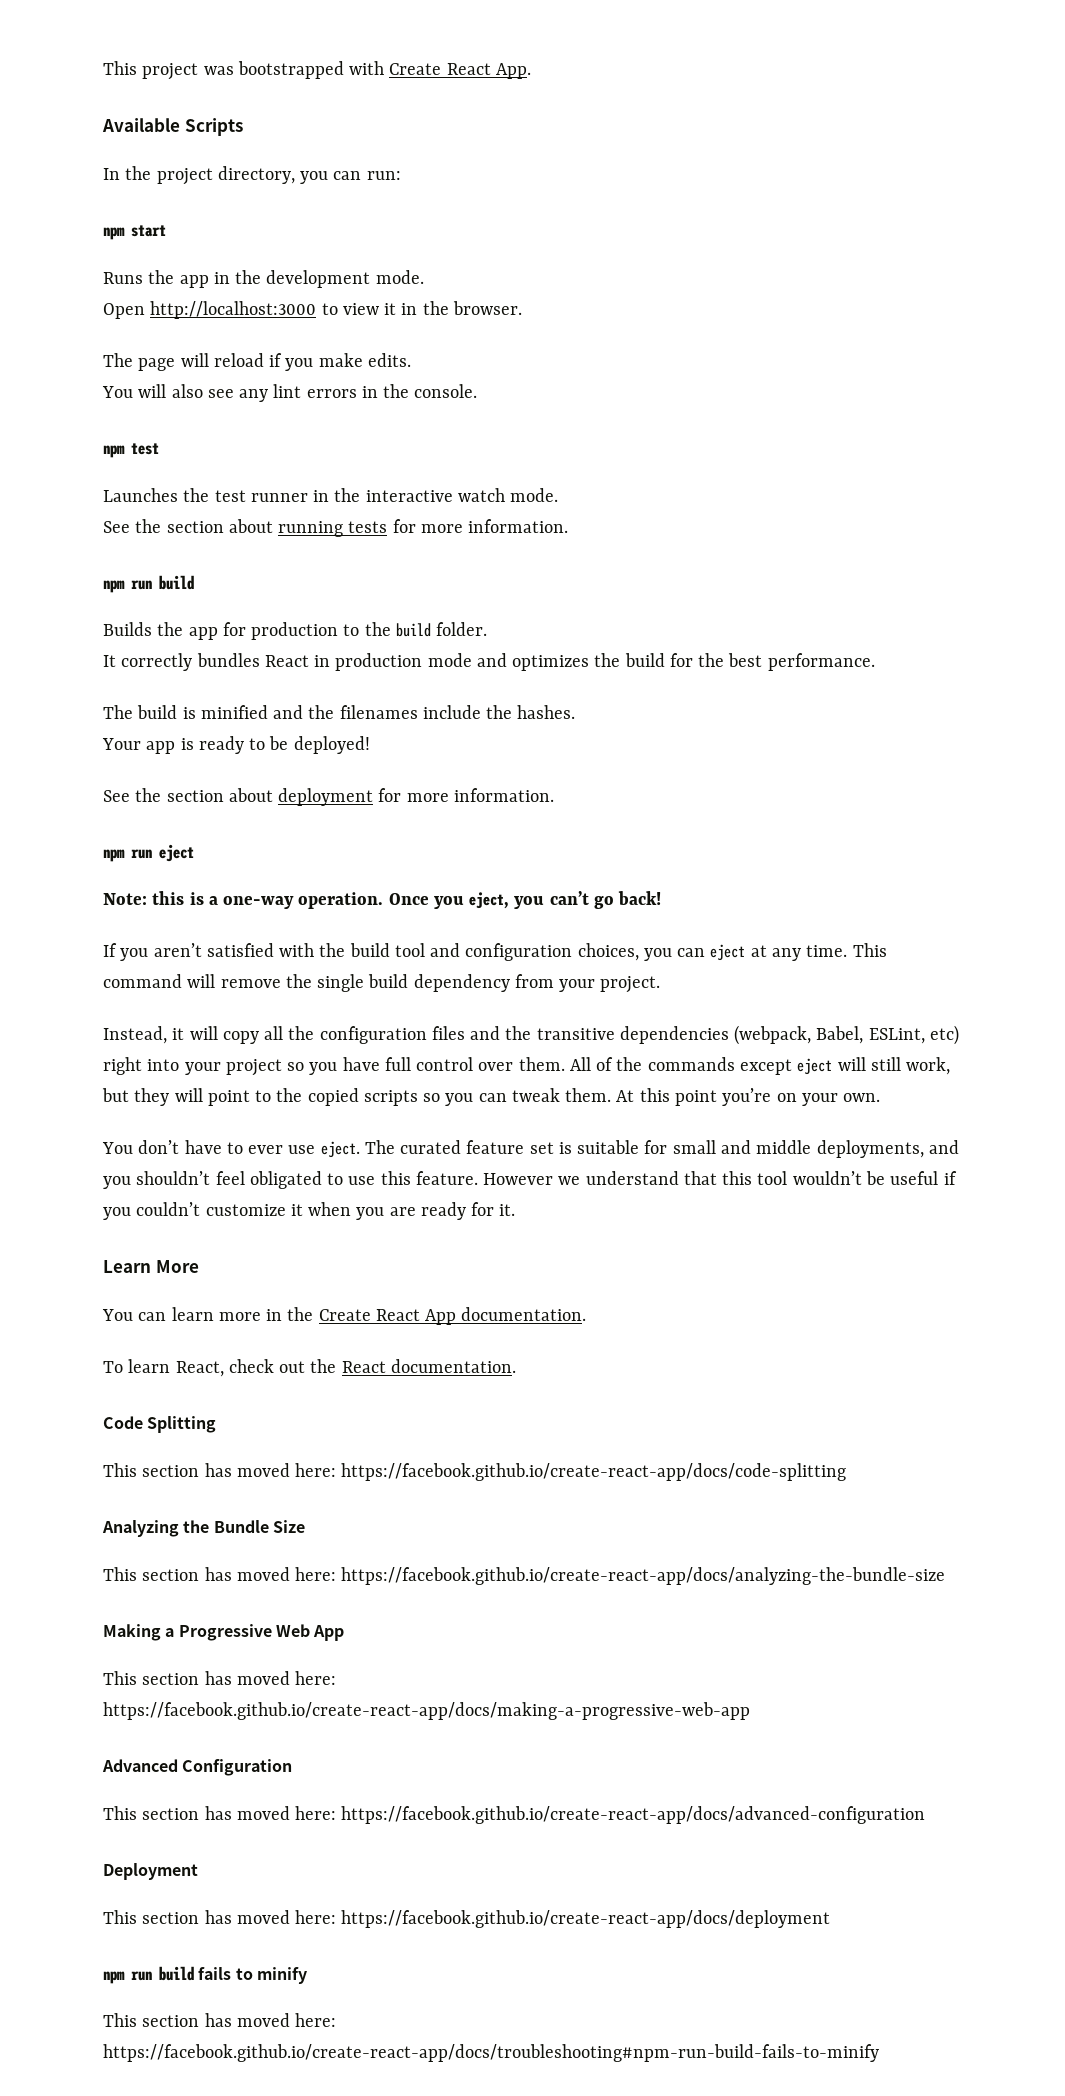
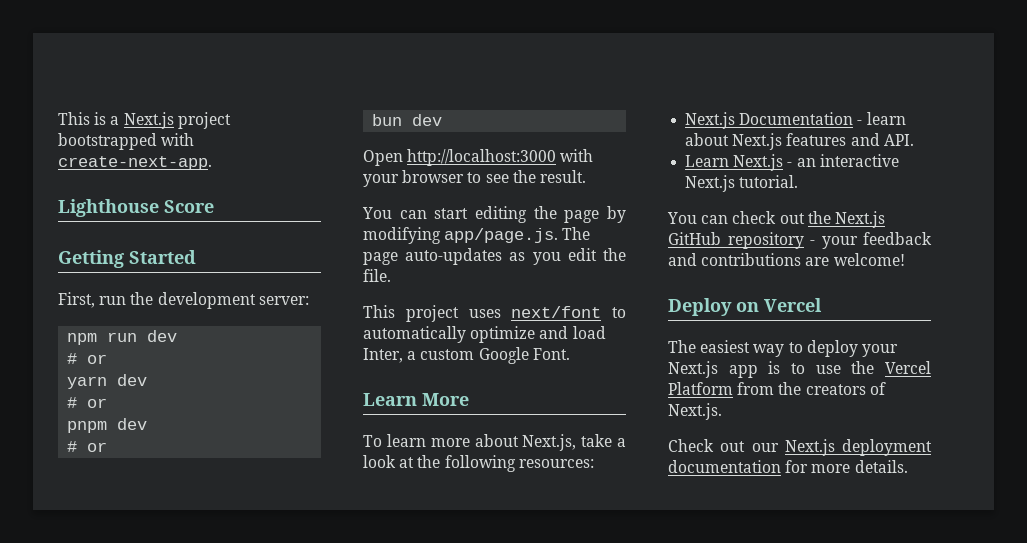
[103,61,531,80] [102,118,243,136] [103,166,401,185] [103,225,166,240] [103,270,424,288] [103,301,522,319] [103,353,411,371] [102,384,478,402] [103,443,159,458] [103,488,559,502] [103,519,569,537] [103,575,194,593] [103,622,488,640] [103,653,875,671] [103,705,576,719] [102,736,370,754] [103,788,554,806] [103,844,194,862] [103,891,662,909] [103,943,887,961] [103,974,661,993] [103,1025,959,1045] [103,1057,951,1076] [102,1088,881,1106] [102,1140,959,1158] [103,1171,957,1189] [103,1202,516,1220] [103,1260,199,1273] [102,1307,587,1325] [103,1359,516,1377] [103,1416,217,1433] [103,1463,847,1481] [102,1520,305,1537] [103,1567,946,1585] [103,1624,345,1641] [103,1671,337,1685] [103,1702,750,1720] [102,1759,293,1776] [103,1806,926,1824] [103,1863,198,1880] [103,1910,831,1928] [103,1966,307,1984] [103,2013,337,2027] [103,2044,879,2062] This project was bootstrapped with Create React App. // Available Scripts // In the project directory, you can run: // npm start // Runs the app in the development mode. // Open http://localhost:3000 to view it in the browser. // The page will reload if you make edits. // You will also see any lint errors in the console. // npm test // Launches the test runner in the interactive watch mode. // See the section about running tests for more information. // npm run build // Builds the app for production to the build folder. // It correctly bundles React in production mode and optimizes the build for the best performance. // The build is minified and the filenames include the hashes. // Your app is ready to be deployed! // See the section about deployment for more information. // npm run eject // Note: this is a one-way operation. Once you eject, you can’t go back! // If you aren’t satisfied with the build tool and configuration choices, you can eject at any time. This command will remove the single build dependency from your project. // Instead, it will copy all the configuration files and the transitive dependencies (webpack, Babel, ESLint, etc) right into your project so you have full control over them. All of the commands except eject will still work, but they will point to the copied scripts so you can tweak them. At this point you’re on your own. // You don’t have to ever use eject. The curated feature set is suitable for small and middle deployments, and you shouldn’t feel obligated to use this feature. However we understand that this tool wouldn’t be useful if you couldn’t customize it when you are ready for it. // Learn More // You can learn more in the Create React App documentation. // To learn React, check out the React documentation. // Code Splitting // This section has moved here: https://facebook.github.io/create-react-app/docs/code-splitting // Analyzing the Bundle Size // This section has moved here: https://facebook.github.io/create-react-app/docs/analyzing-the-bundle-size // Making a Progressive Web App // This section has moved here: https://facebook.github.io/create-react-app/docs/making-a-progressive-web-app // Advanced Configuration // This section has moved here: https://facebook.github.io/create-react-app/docs/advanced-configuration // Deployment // This section has moved here: https://facebook.github.io/create-react-app/docs/deployment // npm run build fails to minify // This section has moved here: https://facebook.github.io/create-react-app/docs/troubleshooting#npm-run-build-fails-to-minify -> [58,112,231,129] [58,133,195,150] [58,156,212,170] [58,199,214,217] [58,250,196,268] [58,292,309,309] [67,330,178,345] [67,353,108,364] [67,374,148,389] [67,397,108,408] [67,418,148,433] [67,441,108,452] [372,114,443,126] [363,149,594,166] [363,170,586,187] [362,206,626,223] [363,227,591,244] [363,248,626,265] [363,269,391,282] [363,305,626,322] [363,326,606,343] [363,347,570,364] [363,393,469,406] [363,434,626,451] [363,455,594,472] [685,112,906,129] [685,133,914,150] [685,154,899,171] [685,175,799,192] [667,211,885,228] [668,232,932,249] [668,253,905,266] [668,298,822,316] [668,340,898,357] [668,361,931,378] [668,382,886,395] [668,403,722,420] [668,439,932,456] [668,460,908,473] This is a Next.js project bootstrapped with create-next-app. // Lighthouse Score // Getting Started // First, run the development server: // npm run dev // # or // yarn dev // # or // pnpm dev // # or // bun dev // Open http://localhost:3000 with your browser to see the result. // You can start editing the page by modifying app/page.js. The page auto-updates as you edit the file. // This project uses next/font to automatically optimize and load Inter, a custom Google Font. // Learn More // To learn more about Next.js, take a look at the following resources: // Next.js Documentation - learn about Next.js features and API. // Learn Next.js - an interactive Next.js tutorial. // You can check out the Next.js GitHub repository - your feedback and contributions are welcome! // Deploy on Vercel // The easiest way to deploy your Next.js app is to use the Vercel Platform from the creators of Next.js. // Check out our Next.js deployment documentation for more details.

